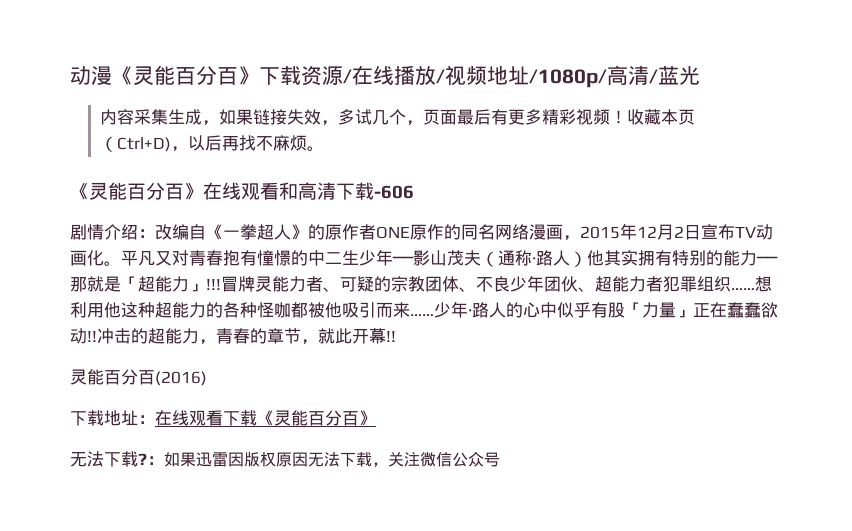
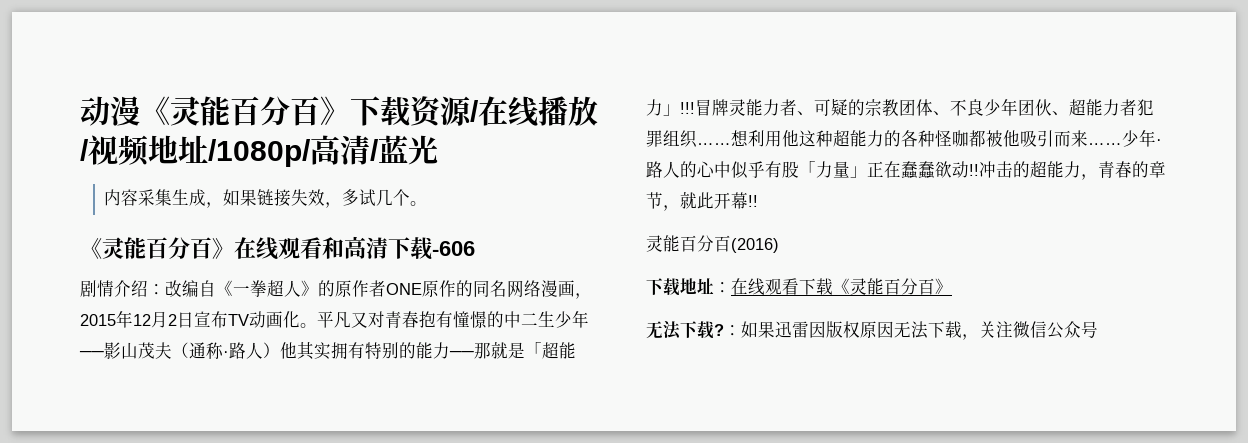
[406,109,696,126] [100,135,308,152] ，页面最后有更多精彩视频！收藏本页（Ctrl+D)，以后再找不麻烦 -> (411, 197) none

